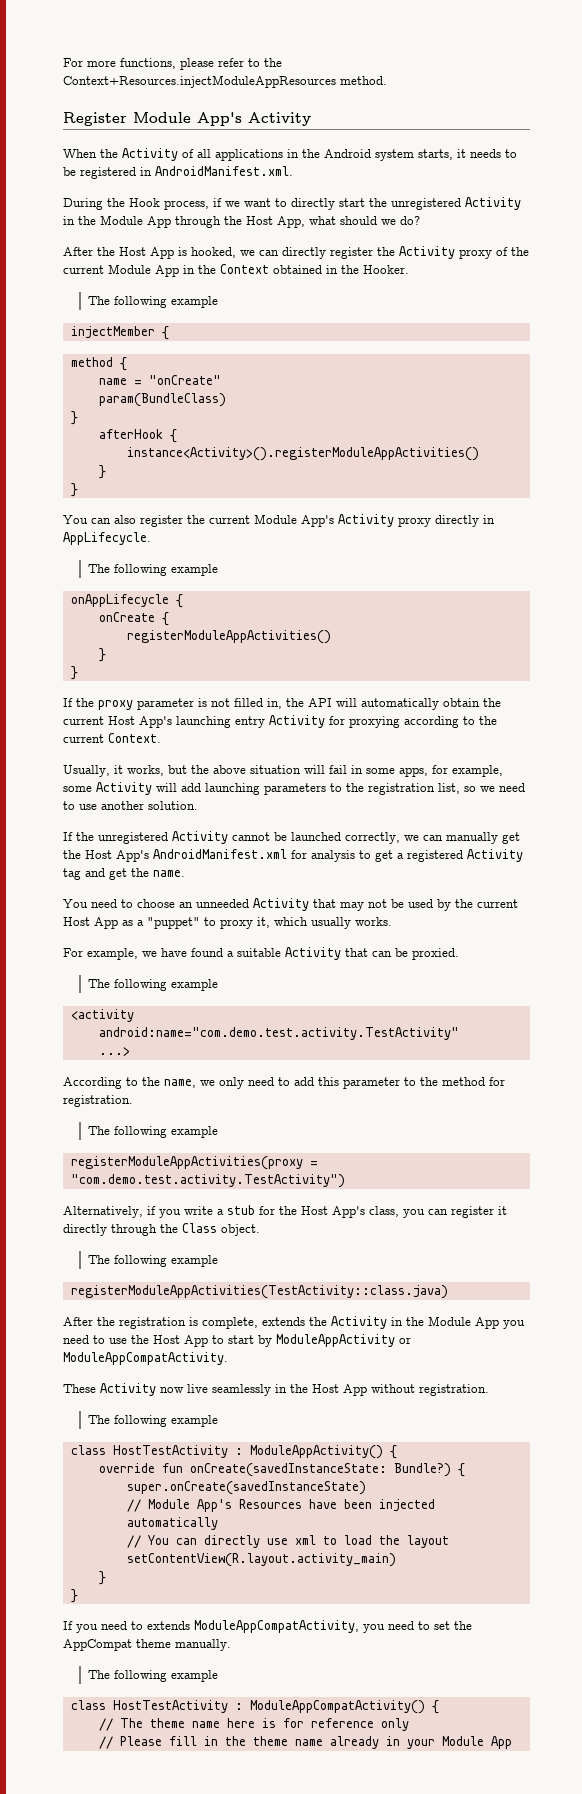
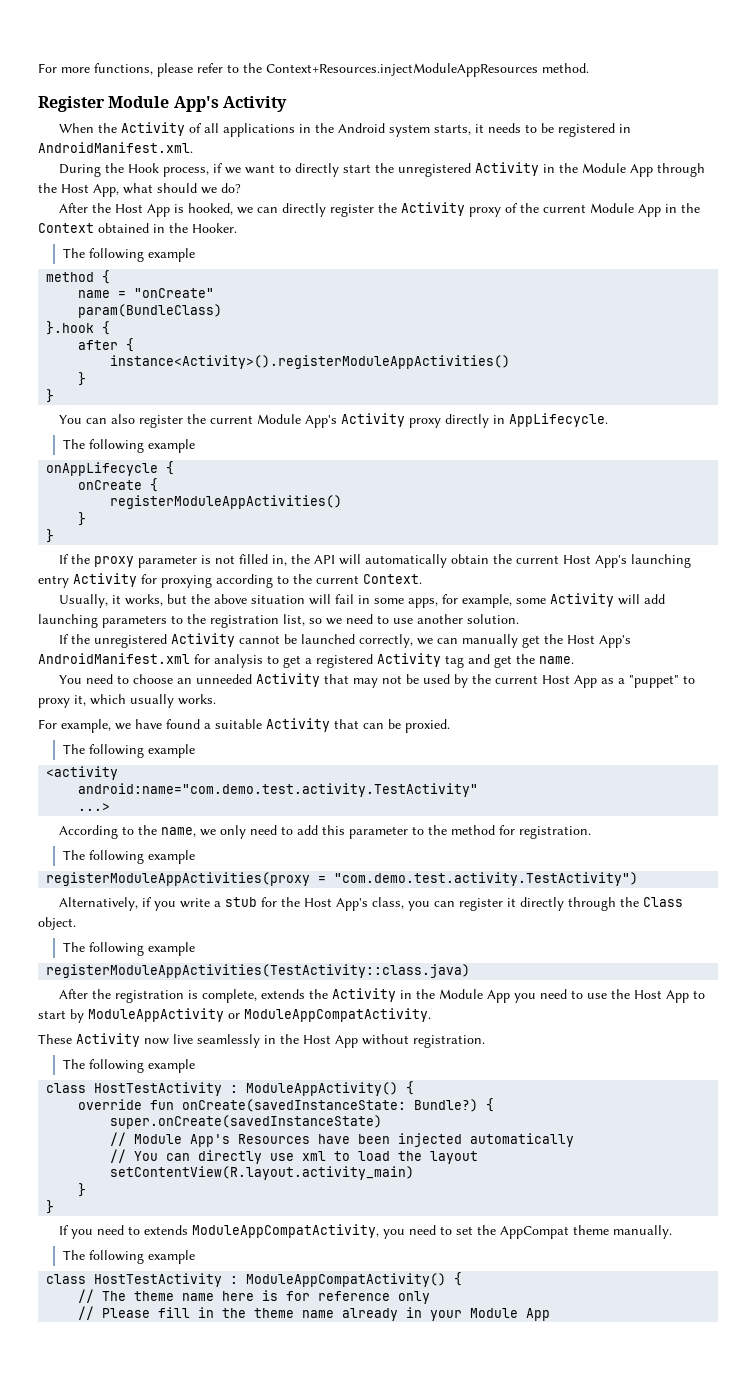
[70,326,169,340] // injectMember { -> (195, 255) none
[70,411,78,425] [98,429,163,439] } // afterHook -> [46,321,111,335] [78,340,119,350] }.hook { // after

